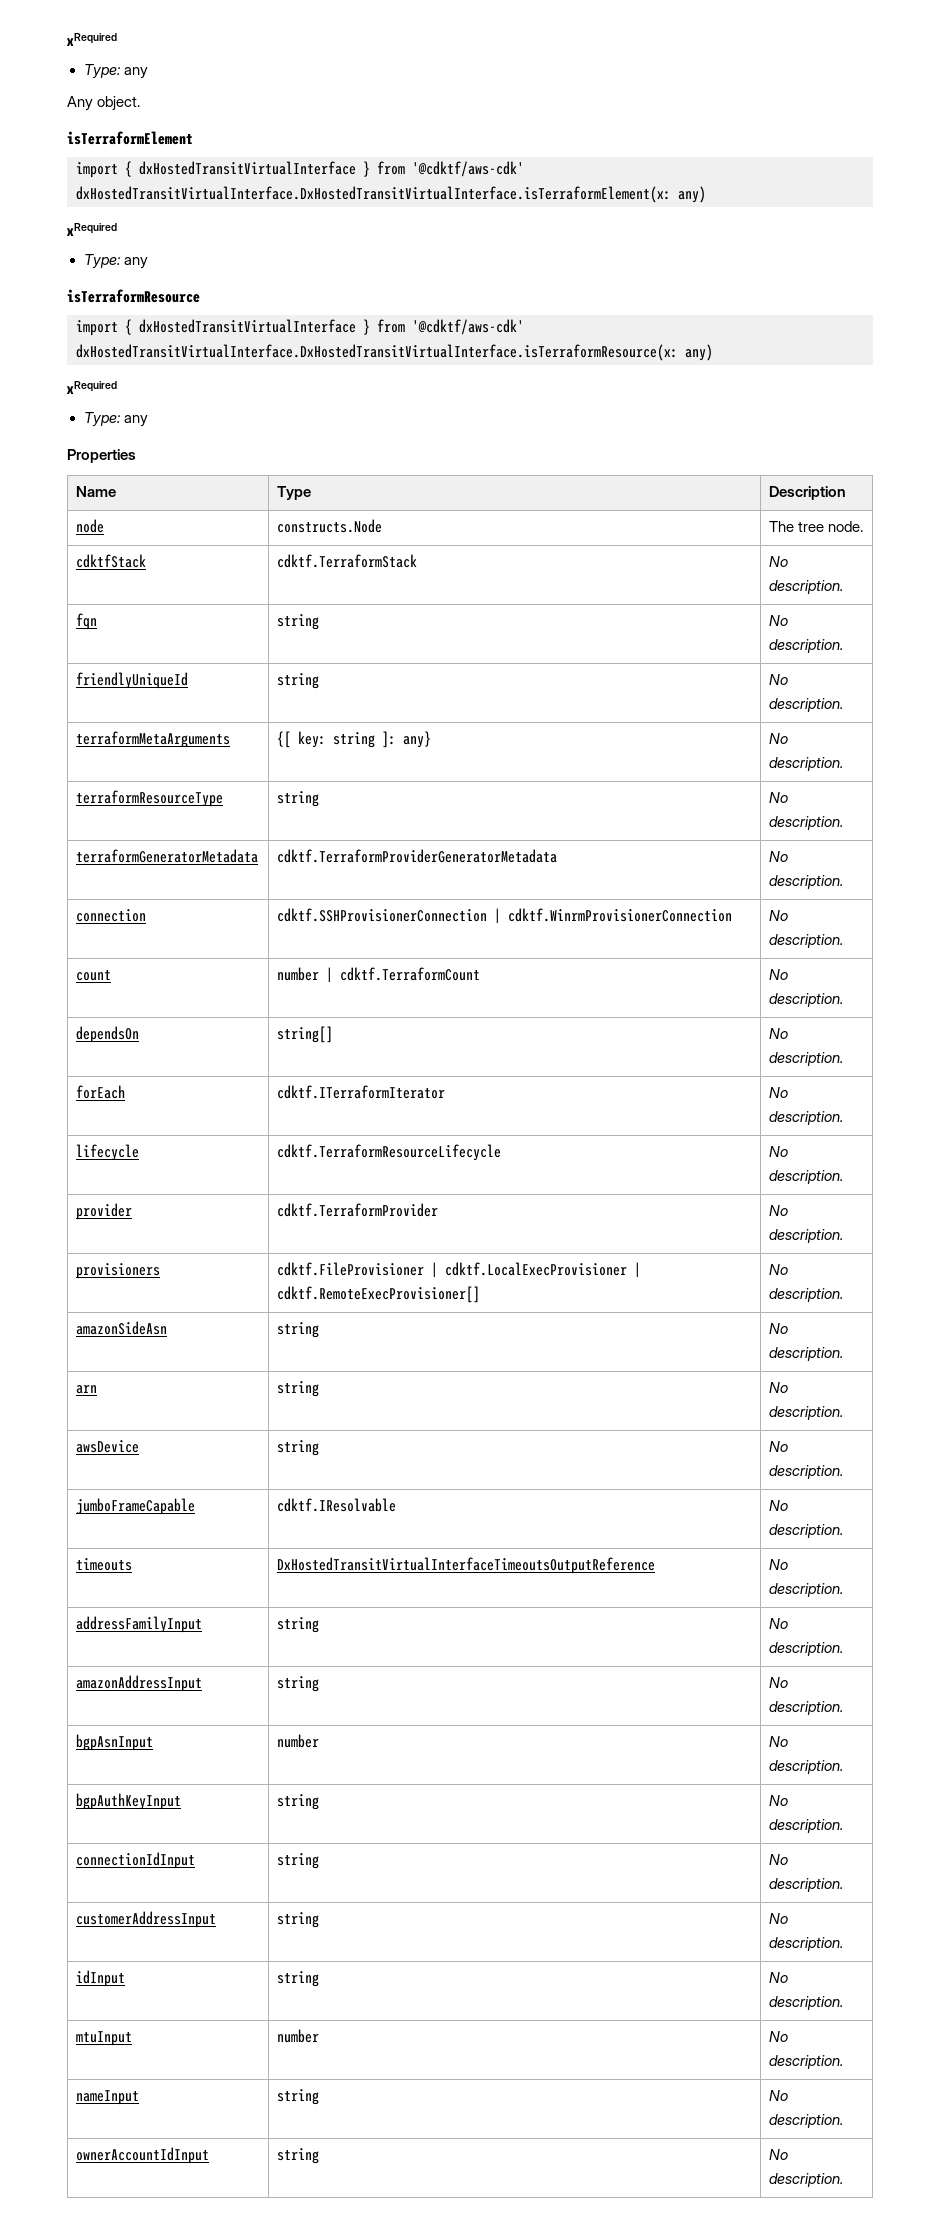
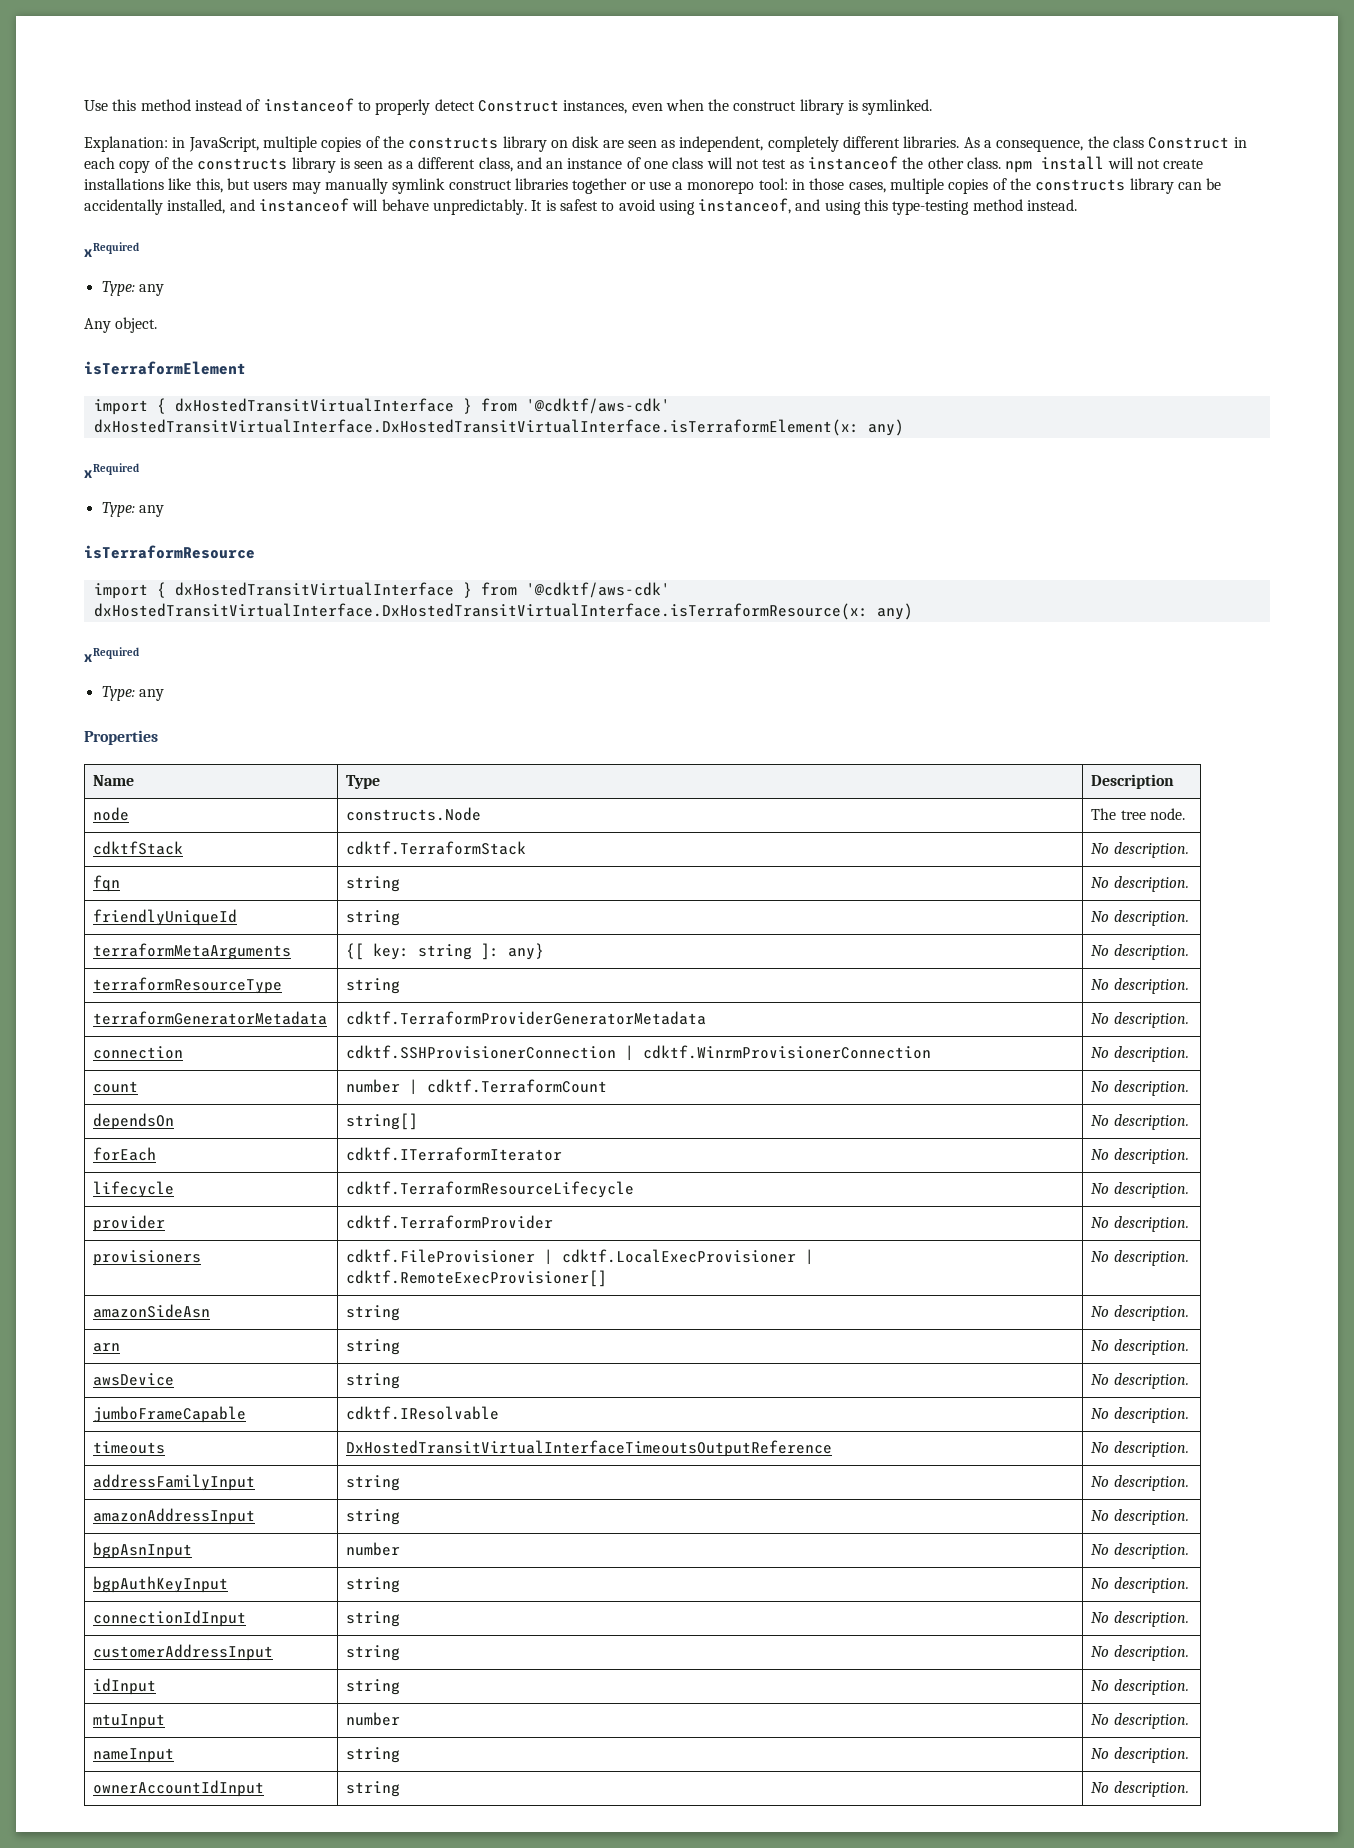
(66, 39) none -> [84,98,933,115] [84,136,1247,152] [84,156,1204,173] [84,178,1222,194] [84,198,1078,215] Use this method instead of instanceof to properly detect Construct instances, even when the construct library is symlinked. // Explanation: in JavaScript, multiple copies of the constructs library on disk are seen as independent, completely different libraries. As a consequence, the class Construct in each copy of the constructs library is seen as a different class, and an instance of one class will not test as instanceof the other class. npm install will not create installations like this, but users may manually symlink construct libraries together or use a monorepo tool: in those cases, multiple copies of the constructs library can be accidentally installed, and instanceof will behave unpredictably. It is safest to avoid using instanceof, and using this type-testing method instead. //

